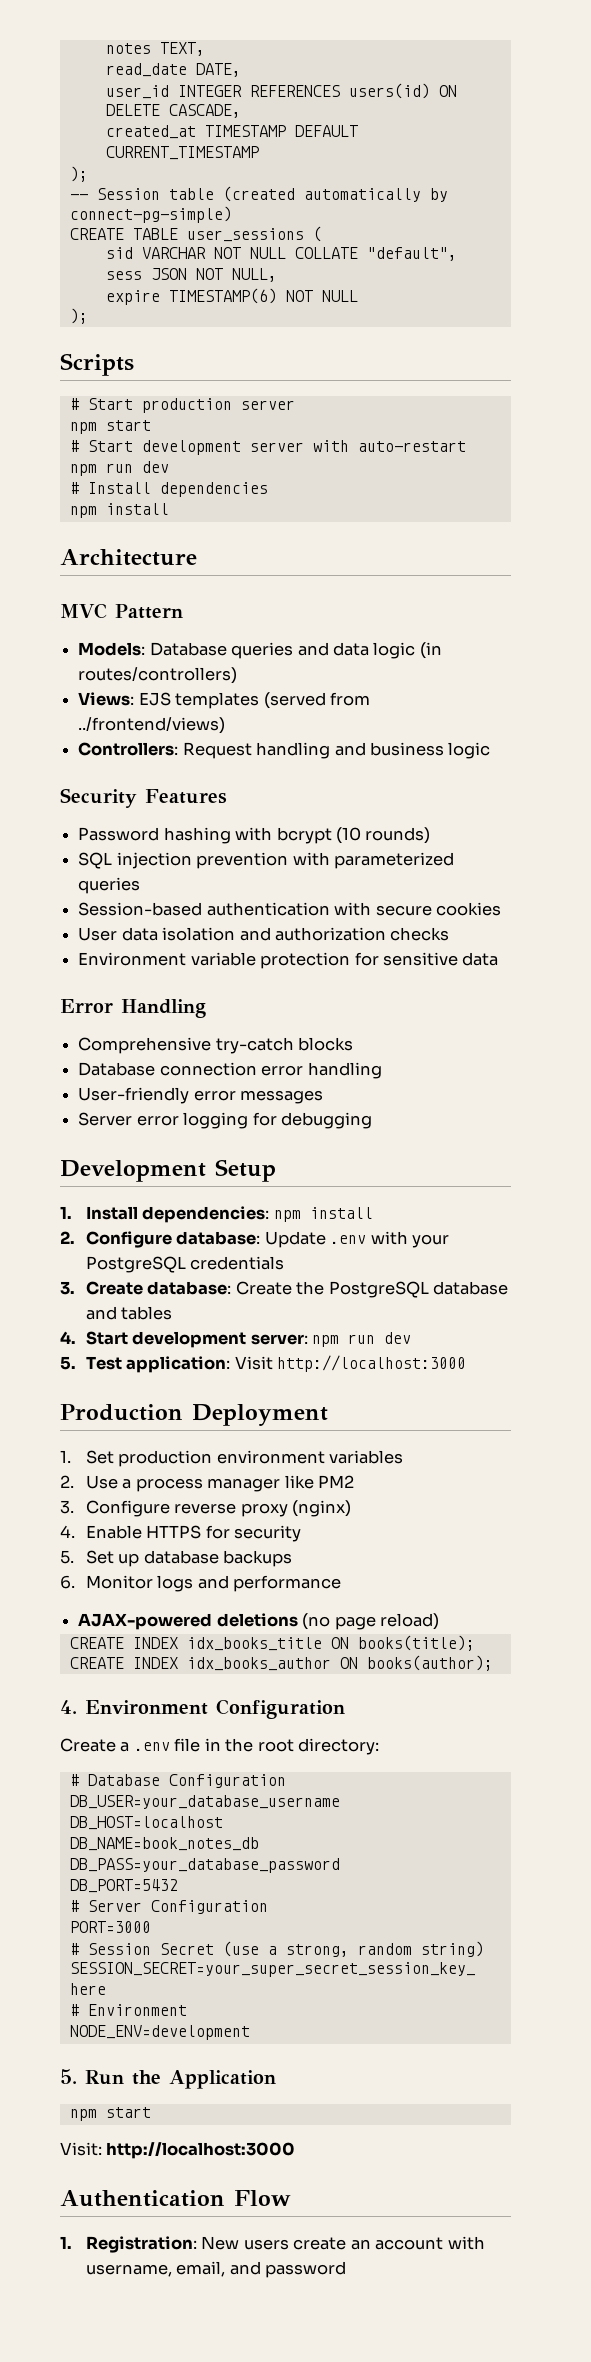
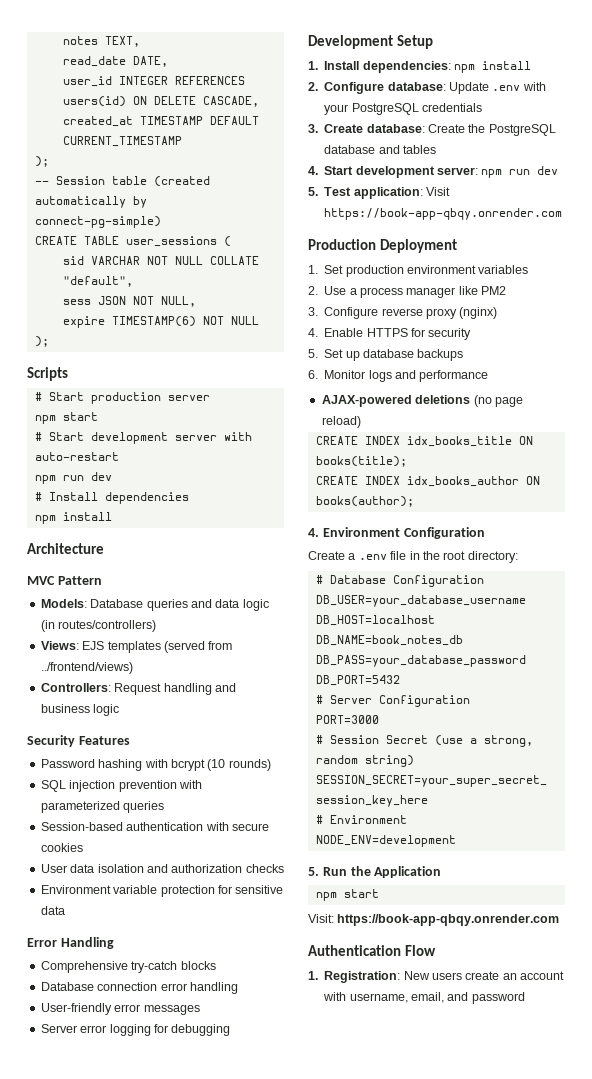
[277,1355,467,1372] http://localhost:3000 -> [324,208,563,220] https://book-app-qbqy.onrender.com
[106,2142,296,2159] http://localhost:3000 -> [337,914,560,926] https://book-app-qbqy.onrender.com

